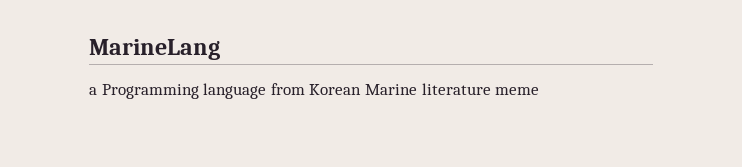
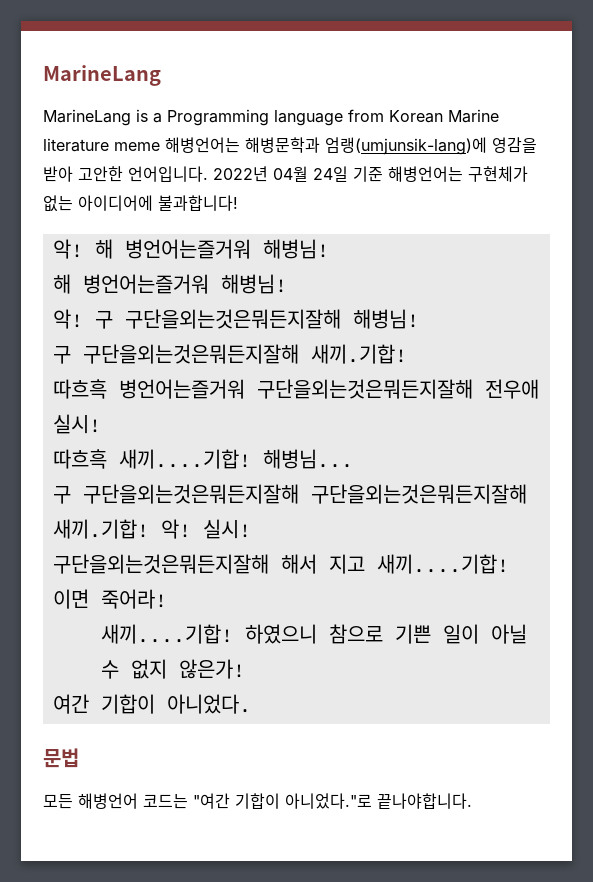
(220, 49) none -> [43,109,148,126] MarineLang is
(540, 91) none -> [165,137,537,155] [43,166,528,182] [43,195,238,212] [52,239,329,259] [52,274,287,294] [52,309,419,329] [52,344,407,364] [52,379,539,399] [52,414,101,434] [52,449,353,469] [52,484,527,504] [52,519,251,539] [52,554,509,574] [52,589,167,609] [100,624,527,644] [100,659,245,679] [52,694,251,714] [43,748,79,768] [43,793,472,809] 해병언어는 해병문학과 엄랭(umjunsik-lang)에 영감을 받아 고안한 언어입니다. 2022년 04월 24일 기준 해병언어는 구현체가 없는 아이디어에 불과합니다! // 악! 해 병언어는즐거워 해병님! // 해 병언어는즐거워 해병님! // 악! 구 구단을외는것은뭐든지잘해 해병님! // 구 구단을외는것은뭐든지잘해 새끼.기합! // 따흐흑 병언어는즐거워 구단을외는것은뭐든지잘해 전우애 실시! // 따흐흑 새끼....기합! 해병님... // 구 구단을외는것은뭐든지잘해 구단을외는것은뭐든지잘해 새끼.기합! 악! 실시! // 구단을외는것은뭐든지잘해 해서 지고 새끼....기합! 이면 죽어라! // 새끼....기합! 하였으니 참으로 기쁜 일이 아닐 수 없지 않은가! // 여간 기합이 아니었다. // 문법 // 모든 해병언어 코드는 "여간 기합이 아니었다."로 끝나야합니다.

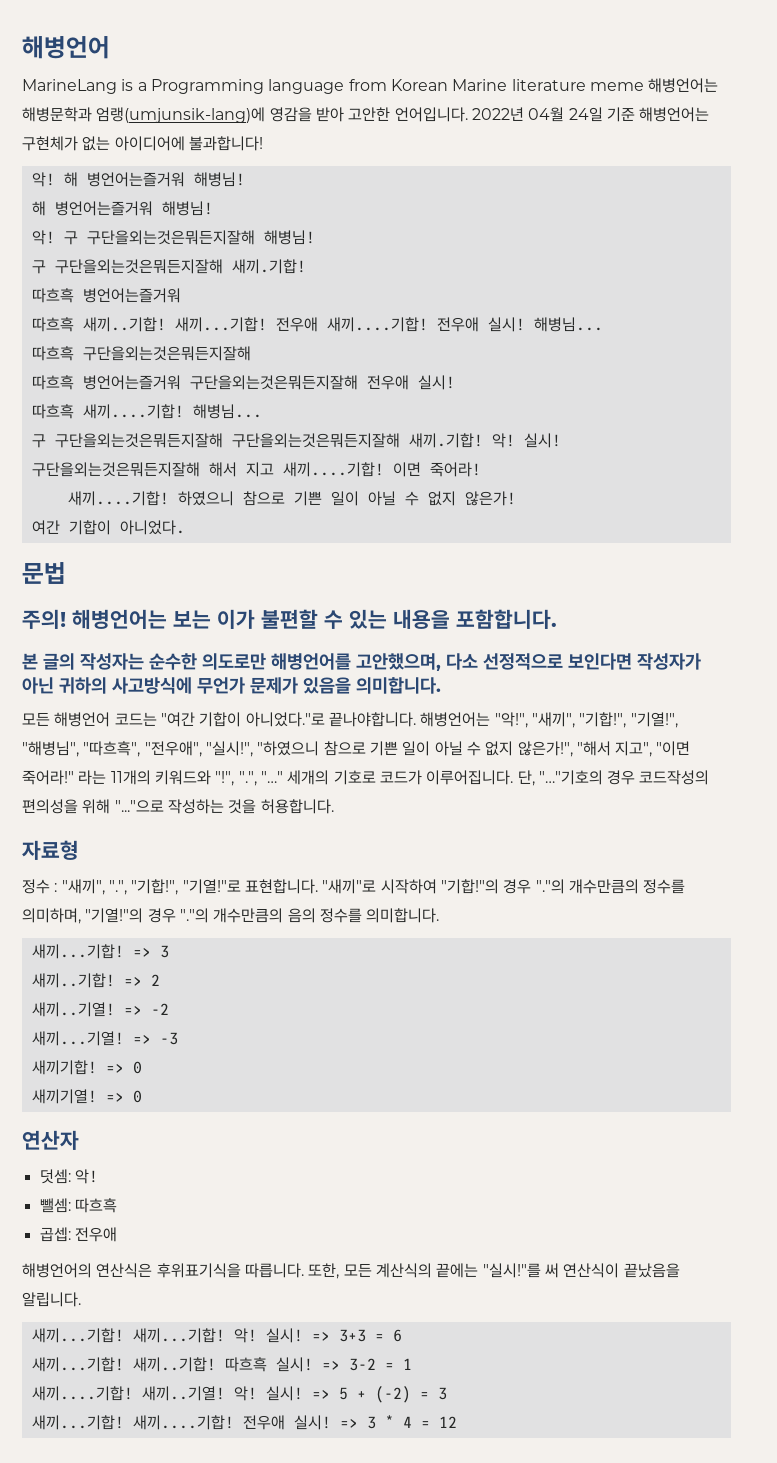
[43,65,161,86] MarineLang -> [22,36,110,59] 해병언어
(245, 389) none -> [31,317,603,332] [31,346,251,361] [31,375,181,390] // 따흐흑 새끼..기합! 새끼...기합! 전우애 새끼....기합! 전우애 실시! 해병님... // 따흐흑 구단을외는것은뭐든지잘해 // 따흐흑 병언어는즐거워
(79, 758) none -> [22,609,557,629] [22,653,701,671] [22,677,441,694] // 주의! 해병언어는 보는 이가 불편할 수 있는 내용을 포함합니다. // 본 글의 작성자는 순수한 의도로만 해병언어를 고안했으며, 다소 선정적으로 보인다면 작성자가 아닌 귀하의 사고방식에 무언가 문제가 있음을 의미합니다.
(472, 801) none -> [420,712,678,728] [22,741,691,757] [22,770,710,786] [22,799,334,814] [22,840,79,860] [22,879,686,895] [22,908,440,924] [31,944,169,959] [31,973,160,988] [31,1002,169,1017] [31,1031,178,1046] [31,1060,142,1075] [31,1089,142,1104] [22,1130,79,1150] [39,1169,98,1184] [39,1198,117,1213] [39,1227,117,1242] [22,1263,680,1279] [22,1292,81,1307] [31,1328,402,1343] [31,1357,412,1372] [31,1386,447,1403] [31,1415,457,1430] 해병언어는 "악!", "새끼", "기합!", "기열!", "해병님", "따흐흑", "전우애", "실시!", "하였으니 참으로 기쁜 일이 아닐 수 없지 않은가!", "해서 지고", "이면 죽어라!" 라는 11개의 키워드와 "!", ".", "…" 세개의 기호로 코드가 이루어집니다. 단, "…"기호의 경우 코드작성의 편의성을 위해 "..."으로 작성하는 것을 허용합니다. // 자료형 // 정수 : "새끼", ".", "기합!", "기열!"로 표현합니다. "새끼"로 시작하여 "기합!"의 경우 "."의 개수만큼의 정수를 의미하며, "기열!"의 경우 "."의 개수만큼의 음의 정수를 의미합니다. // 새끼...기합! => 3 // 새끼..기합! => 2 // 새끼..기열! => -2 // 새끼...기열! => -3 // 새끼기합! => 0 // 새끼기열! => 0 // 연산자 // 덧셈: 악! // 뺄셈: 따흐흑 // 곱셉: 전우애 // 해병언어의 연산식은 후위표기식을 따릅니다. 또한, 모든 계산식의 끝에는 "실시!"를 써 연산식이 끝났음을 알립니다. // 새끼...기합! 새끼...기합! 악! 실시! => 3+3 = 6 // 새끼...기합! 새끼..기합! 따흐흑 실시! => 3-2 = 1 // 새끼....기합! 새끼..기열! 악! 실시! => 5 + (-2) = 3 // 새끼...기합! 새끼....기합! 전우애 실시! => 3 * 4 = 12

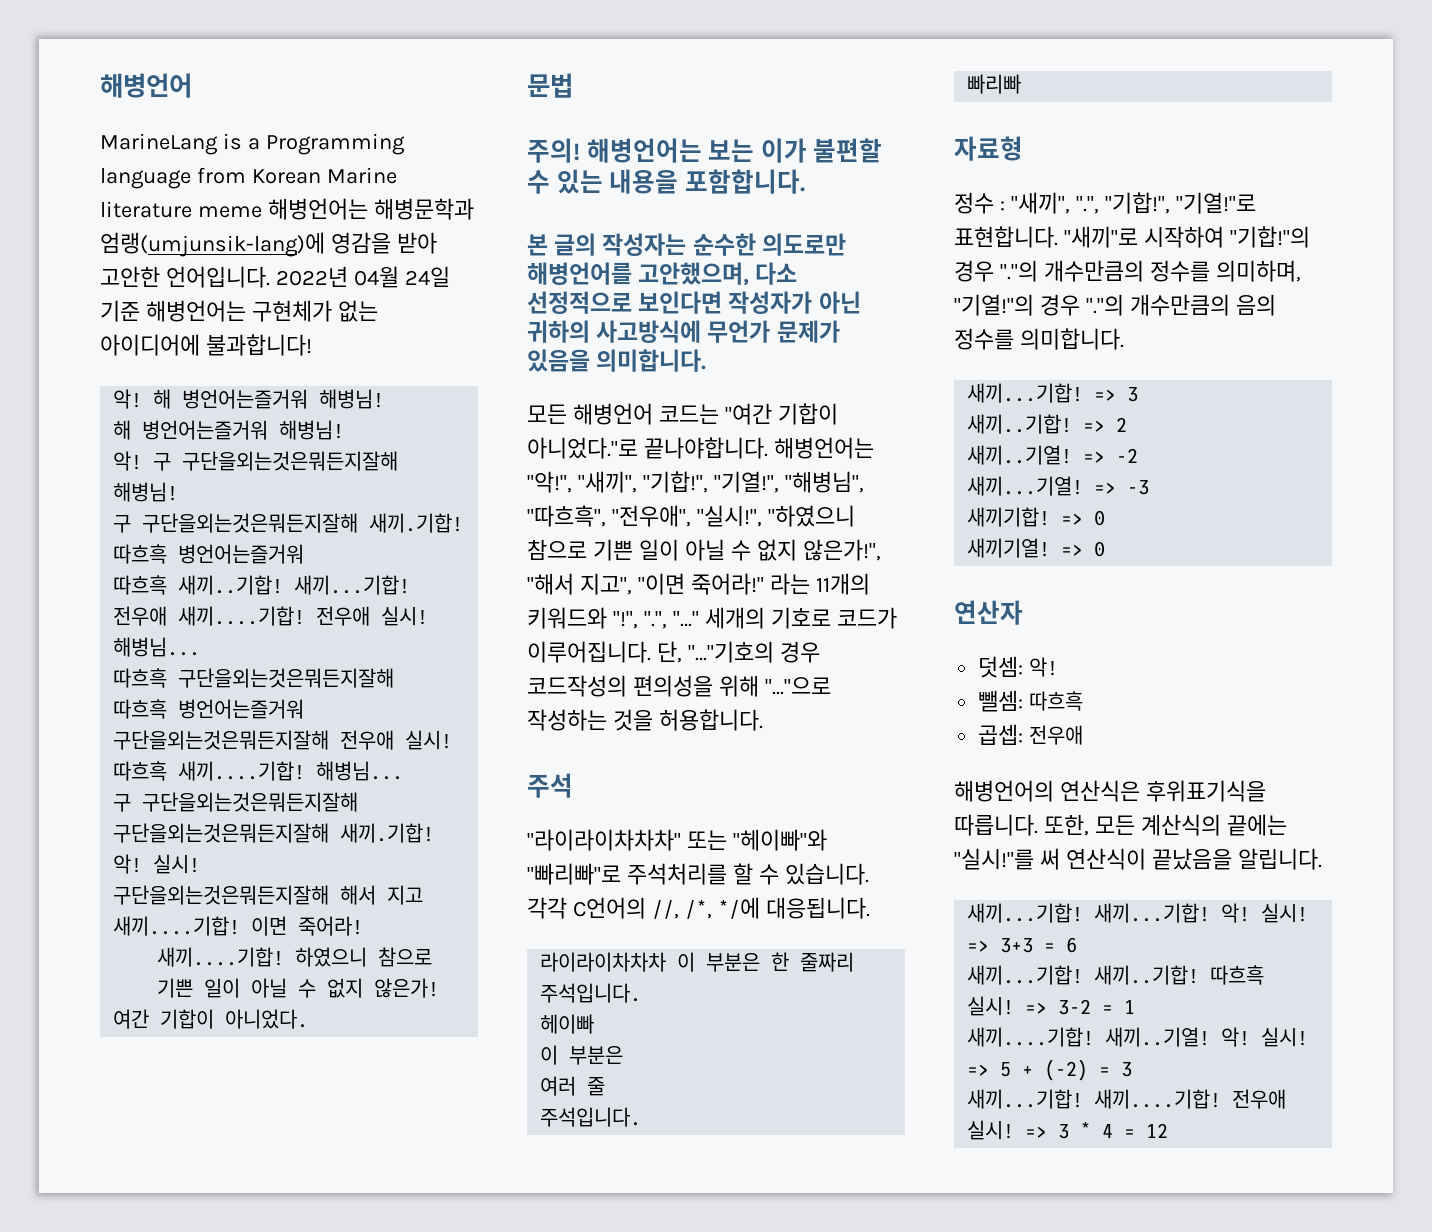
(334, 806) none -> [527,773,573,798] [527,829,827,851] [527,863,869,885] [527,897,870,919] [540,952,855,972] [540,983,642,1003] [540,1014,595,1034] [540,1045,624,1065] [540,1076,606,1096] [540,1107,642,1127] [967,74,1022,94] // 주석 // "라이라이차차차" 또는 "헤이빠"와 "빠리빠"로 주석처리를 할 수 있습니다. 각각 C언어의 //, /*, */에 대응됩니다. // 라이라이차차차 이 부분은 한 줄짜리 주석입니다. // 헤이빠 // 이 부분은 // 여러 줄 // 주석입니다. // 빠리빠

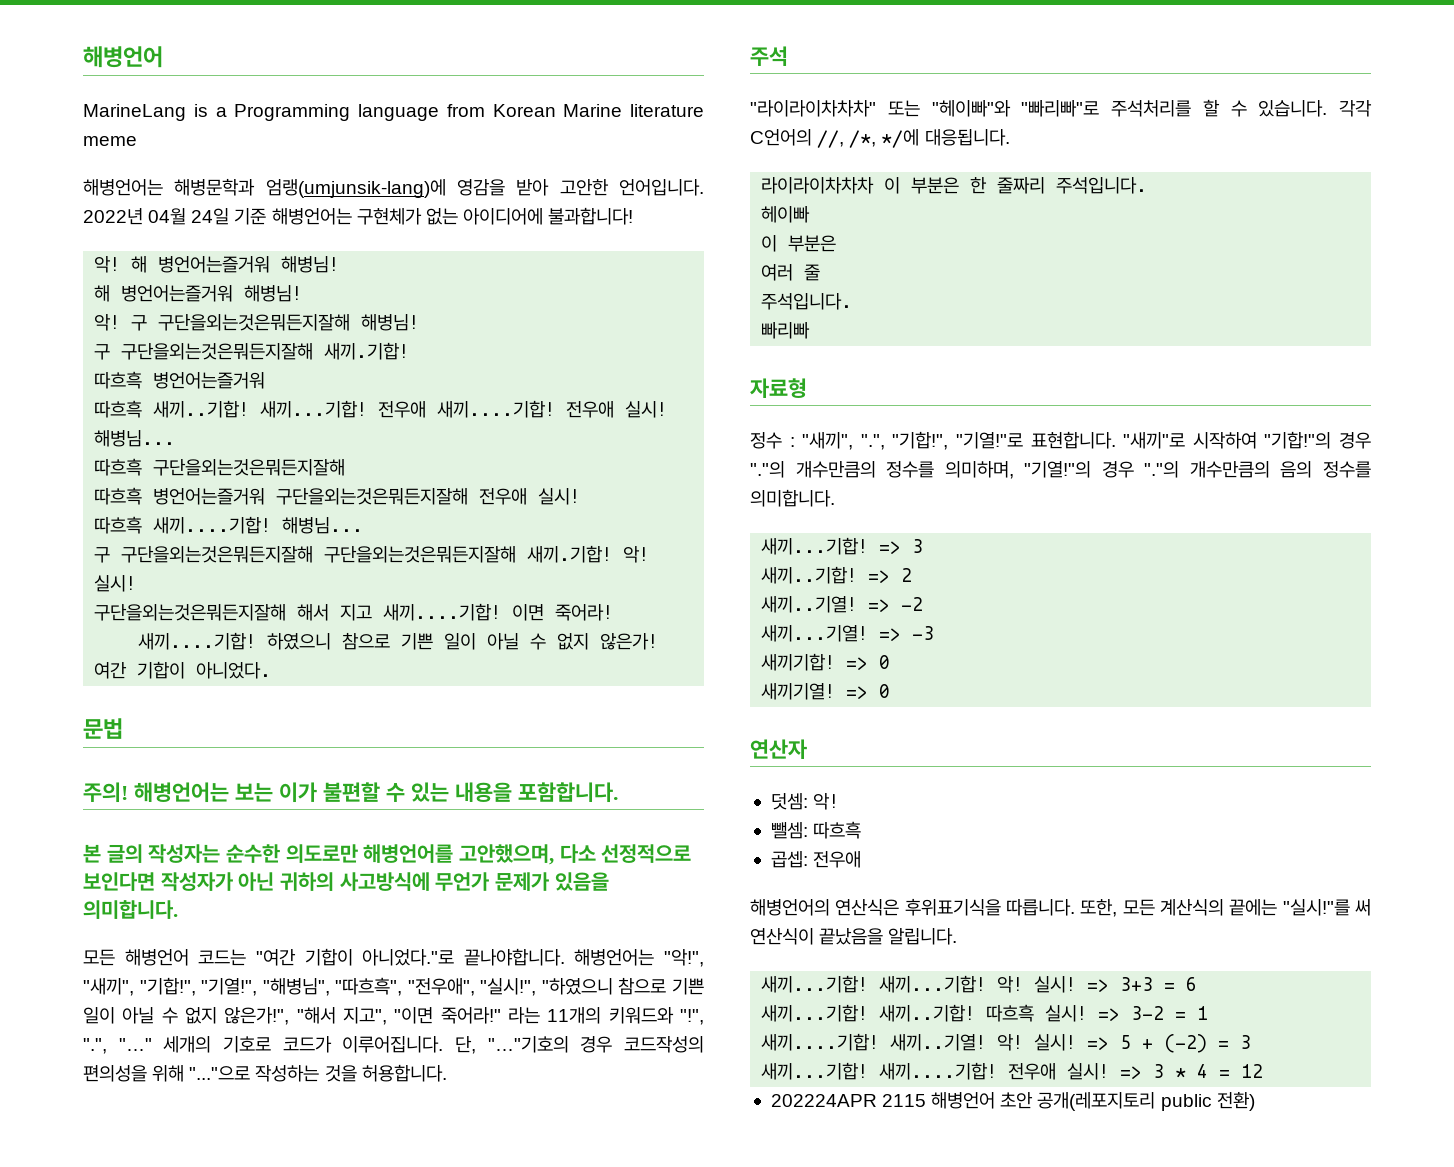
(262, 212) none -> (137, 141) //
(1169, 1130) none -> [770,1091,1255,1111] // 202224APR 2115 해병언어 초안 공개(레포지토리 public 전환)

